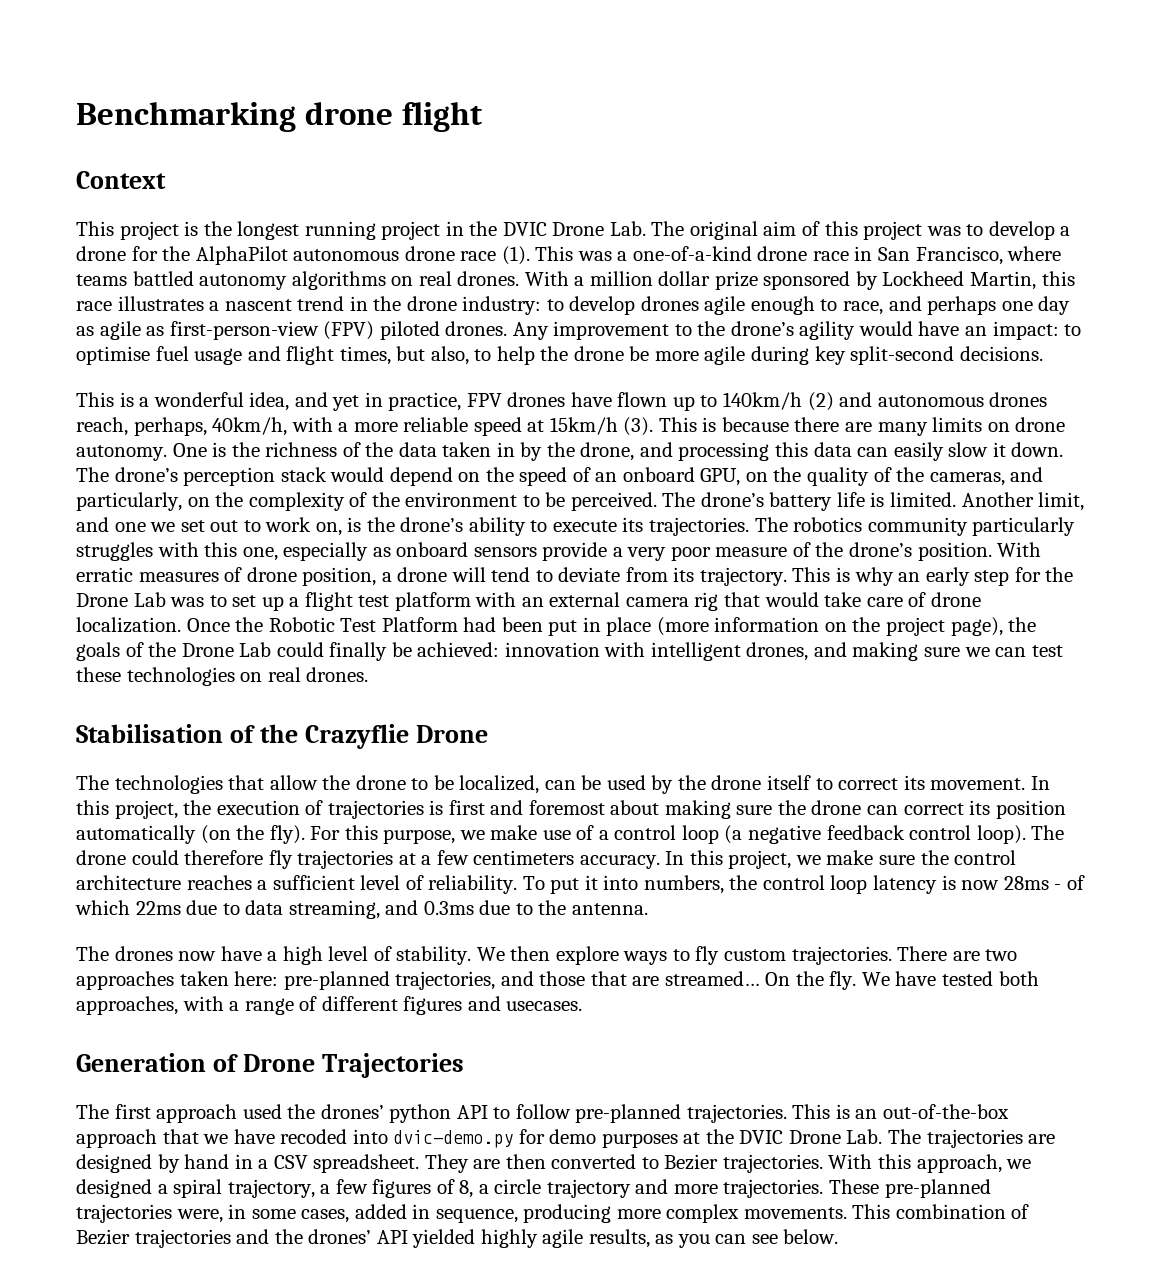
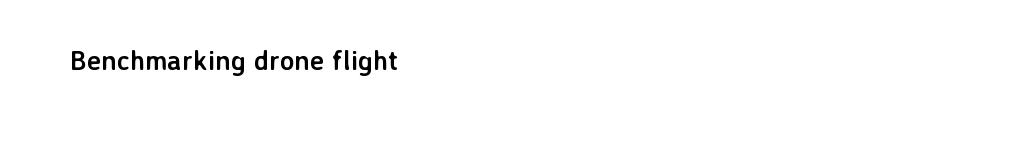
[76,171,166,189] [76,221,1071,240] [76,246,1062,265] [76,271,1075,290] [76,296,1071,315] [76,321,1082,340] [76,346,1043,365] [76,392,1048,411] [76,417,1066,436] [76,442,1064,461] [76,467,1044,486] [76,492,1085,511] [76,517,1076,536] [76,542,1042,561] [76,567,1074,586] [76,592,981,611] [76,617,1037,636] [76,642,1063,661] [76,667,369,686] [76,724,488,749] [76,775,1050,794] [76,800,1066,819] [76,825,1065,844] [76,850,1017,869] [76,875,1085,894] [75,900,648,919] [76,946,1018,965] [76,971,1039,990] [76,996,583,1015] [76,1053,464,1078] [76,1104,1010,1123] [76,1129,1056,1148] [76,1154,1032,1173] [76,1179,991,1198] [76,1204,1030,1223] [76,1229,839,1248] // Context // This project is the longest running project in the DVIC Drone Lab. The original aim of this project was to develop a drone for the AlphaPilot autonomous drone race (1). This was a one-of-a-kind drone race in San Francisco, where teams battled autonomy algorithms on real drones. With a million dollar prize sponsored by Lockheed Martin, this race illustrates a nascent trend in the drone industry: to develop drones agile enough to race, and perhaps one day as agile as first-person-view (FPV) piloted drones. Any improvement to the drone’s agility would have an impact: to optimise fuel usage and flight times, but also, to help the drone be more agile during key split-second decisions. // This is a wonderful idea, and yet in practice, FPV drones have flown up to 140km/h (2) and autonomous drones reach, perhaps, 40km/h, with a more reliable speed at 15km/h (3). This is because there are many limits on drone autonomy. One is the richness of the data taken in by the drone, and processing this data can easily slow it down. The drone’s perception stack would depend on the speed of an onboard GPU, on the quality of the cameras, and particularly, on the complexity of the environment to be perceived. The drone’s battery life is limited. Another limit, and one we set out to work on, is the drone’s ability to execute its trajectories. The robotics community particularly struggles with this one, especially as onboard sensors provide a very poor measure of the drone’s position. With erratic measures of drone position, a drone will tend to deviate from its trajectory. This is why an early step for the Drone Lab was to set up a flight test platform with an external camera rig that would take care of drone localization. Once the Robotic Test Platform had been put in place (more information on the project page), the goals of the Drone Lab could finally be achieved: innovation with intelligent drones, and making sure we can test these technologies on real drones. // Stabilisation of the Crazyflie Drone // The technologies that allow the drone to be localized, can be used by the drone itself to correct its movement. In this project, the execution of trajectories is first and foremost about making sure the drone can correct its position automatically (on the fly). For this purpose, we make use of a control loop (a negative feedback control loop). The drone could therefore fly trajectories at a few centimeters accuracy. In this project, we make sure the control architecture reaches a sufficient level of reliability. To put it into numbers, the control loop latency is now 28ms - of which 22ms due to data streaming, and 0.3ms due to the antenna. // The drones now have a high level of stability. We then explore ways to fly custom trajectories. There are two approaches taken here: pre-planned trajectories, and those that are streamed… On the fly. We have tested both approaches, with a range of different figures and usecases. // Generation of Drone Trajectories // The first approach used the drones’ python API to follow pre-planned trajectories. This is an out-of-the-box approach that we have recoded into dvic-demo.py for demo purposes at the DVIC Drone Lab. The trajectories are designed by hand in a CSV spreadsheet. They are then converted to Bezier trajectories. With this approach, we designed a spiral trajectory, a few figures of 8, a circle trajectory and more trajectories. These pre-planned trajectories were, in some cases, added in sequence, producing more complex movements. This combination of Bezier trajectories and the drones’ API yielded highly agile results, as you can see below. -> (398, 63) none

